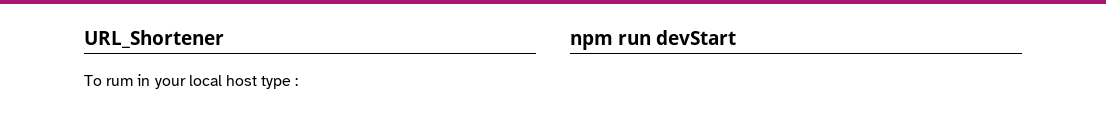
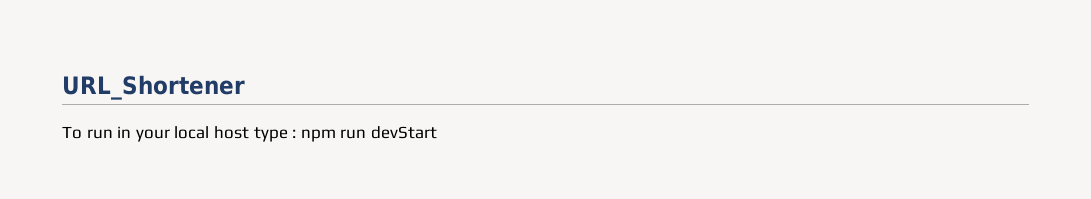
[106,78,134,86] rum -> [86,129,113,139] run
(299, 82) // -> (297, 133) none

